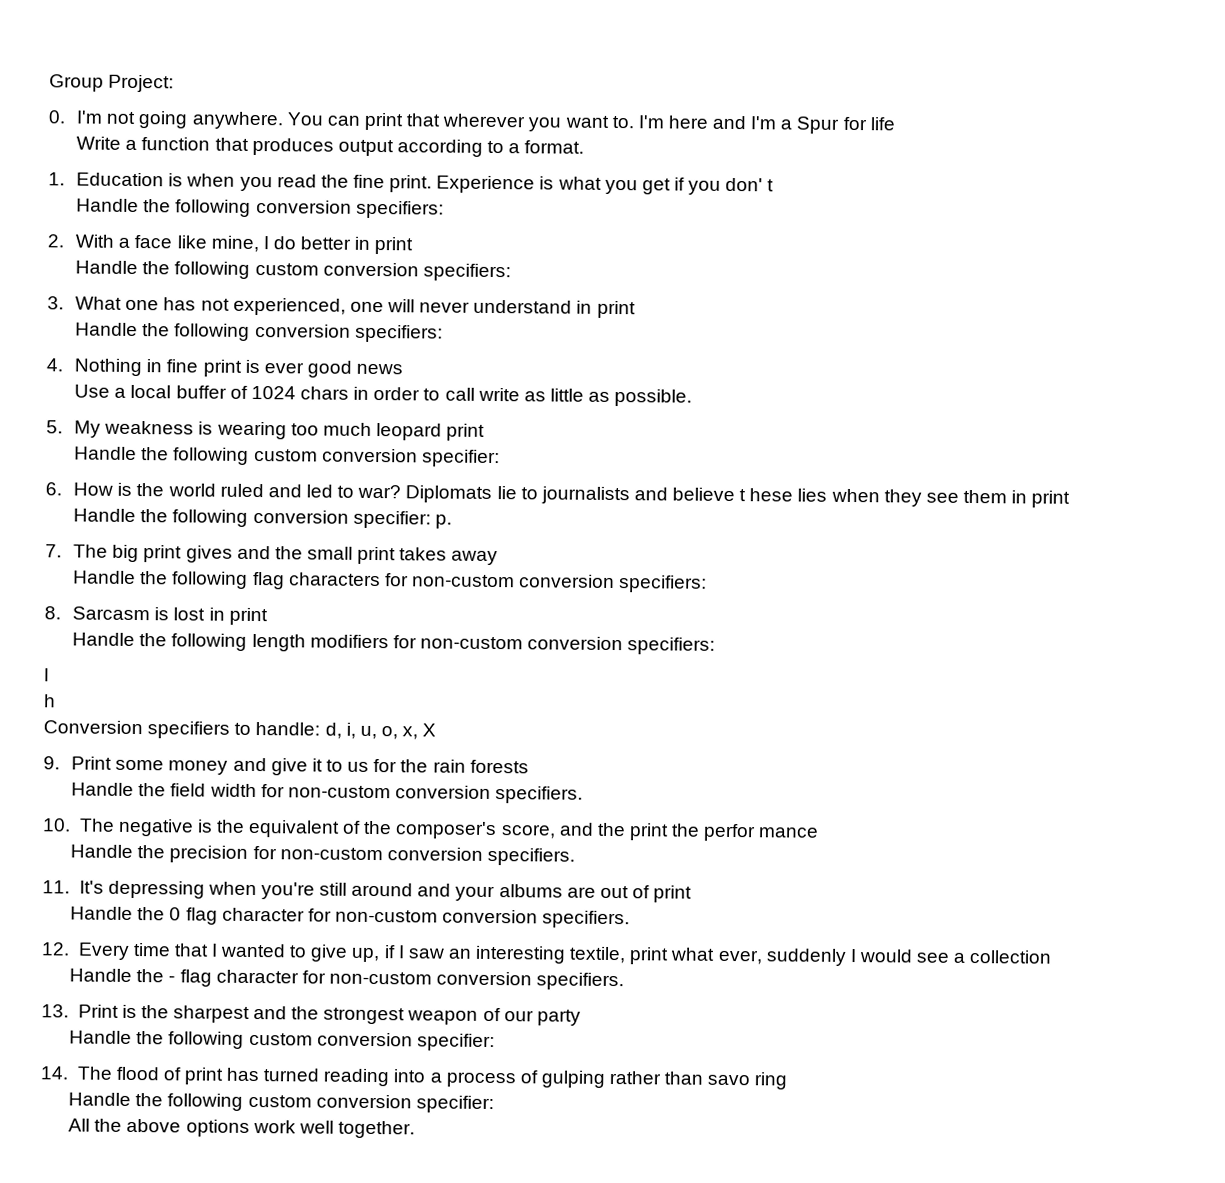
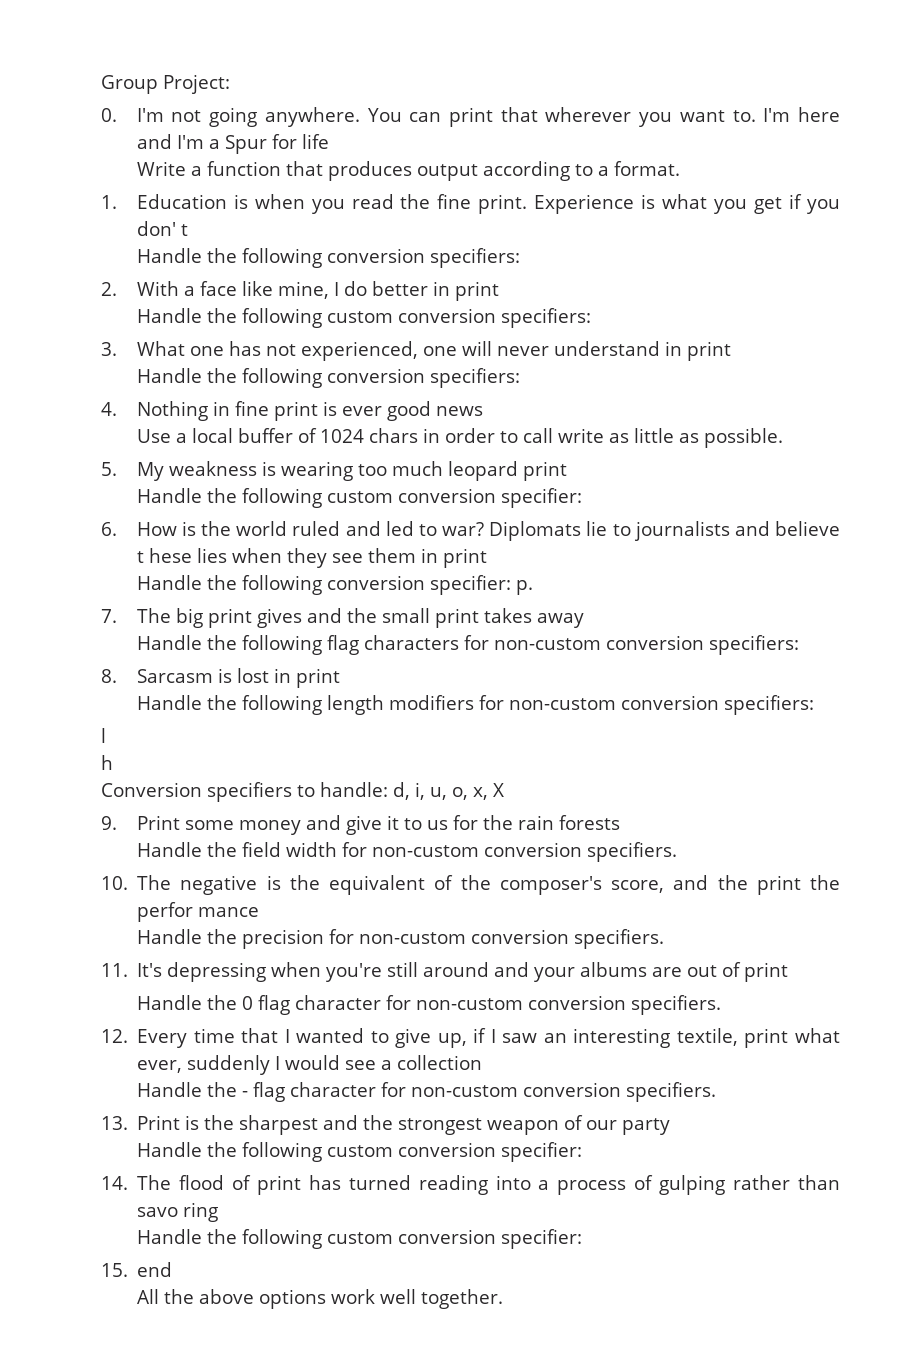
(494, 1104) none -> [101,1262,173,1277] // 15. end

